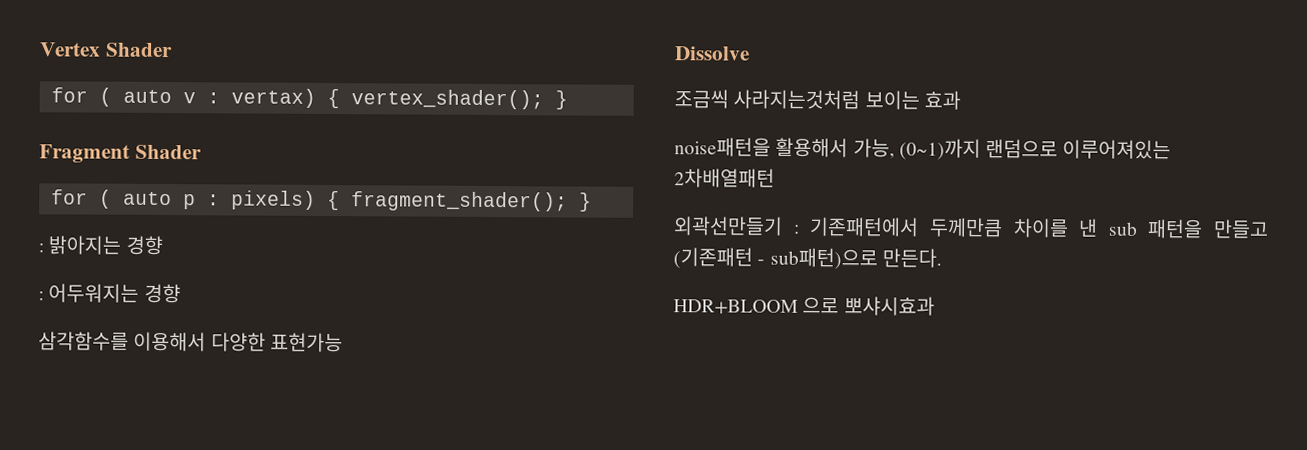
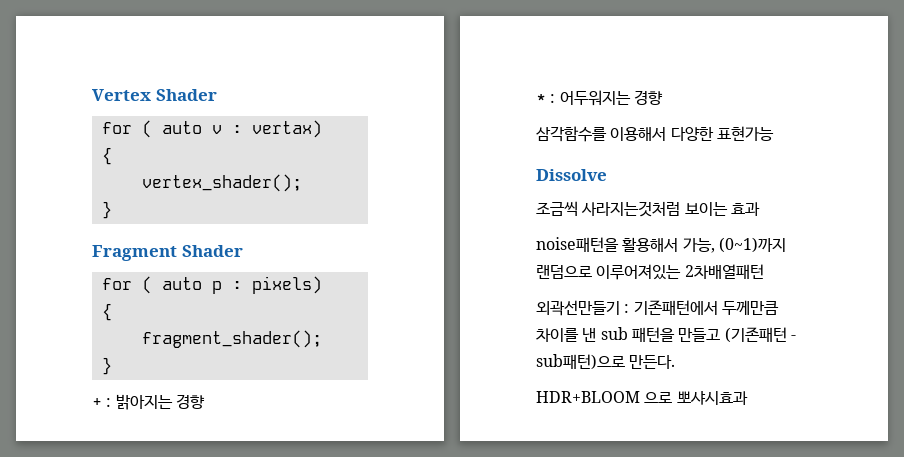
[326,89,340,109] { -> [101,147,112,165] // { //
(544, 99) none -> (302, 183) //
[326,191,340,211] { -> [101,303,112,321] // { //
[578,192,592,212] } // -> [101,357,112,375] [92,398,102,407] // } // +
(163, 245) none -> [536,94,546,103] *

